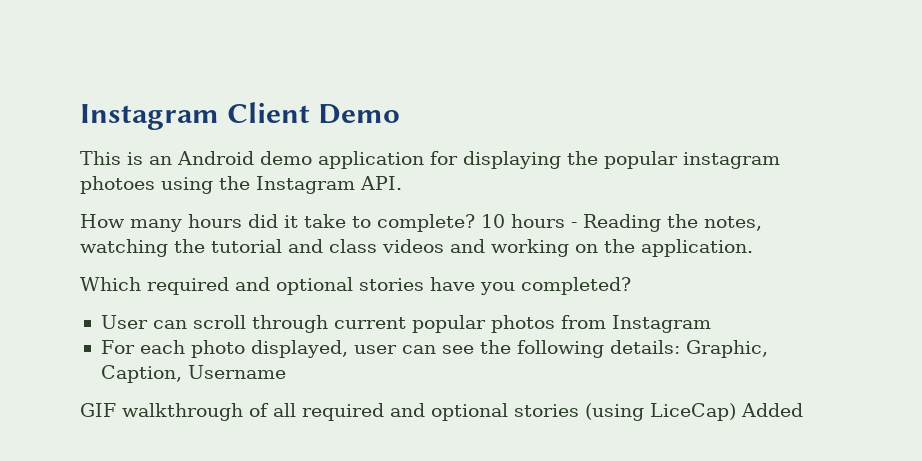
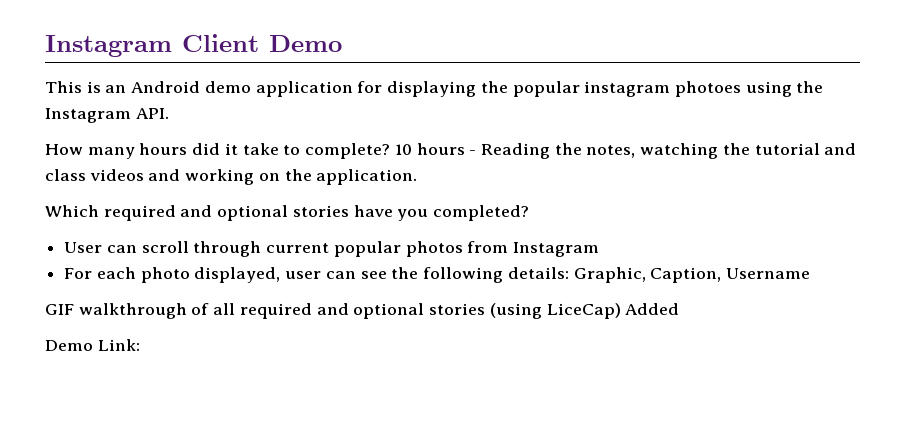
(803, 410) none -> [45,339,140,351] // Demo Link:

